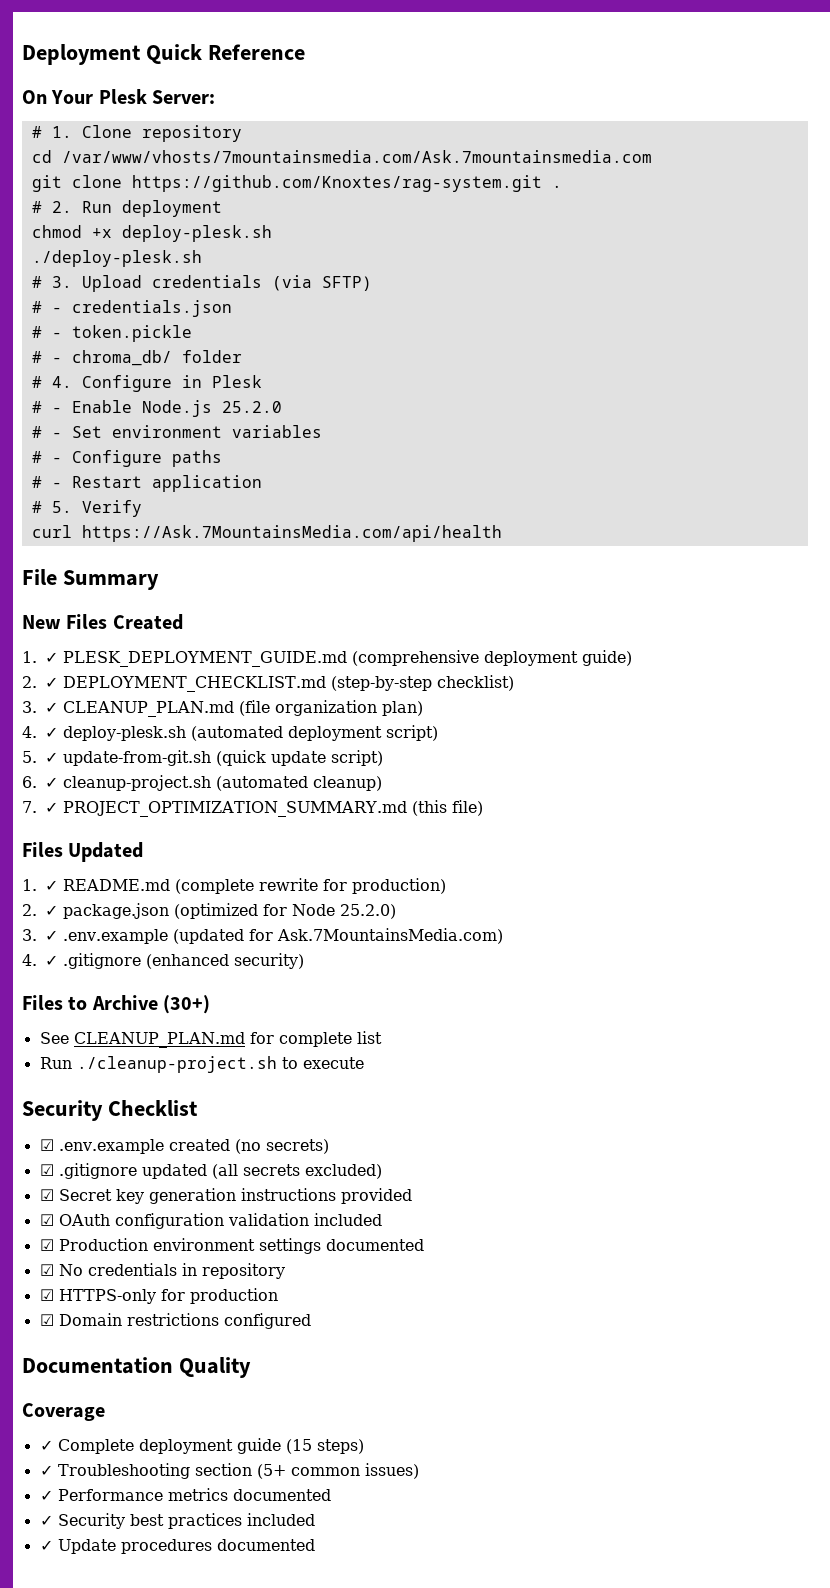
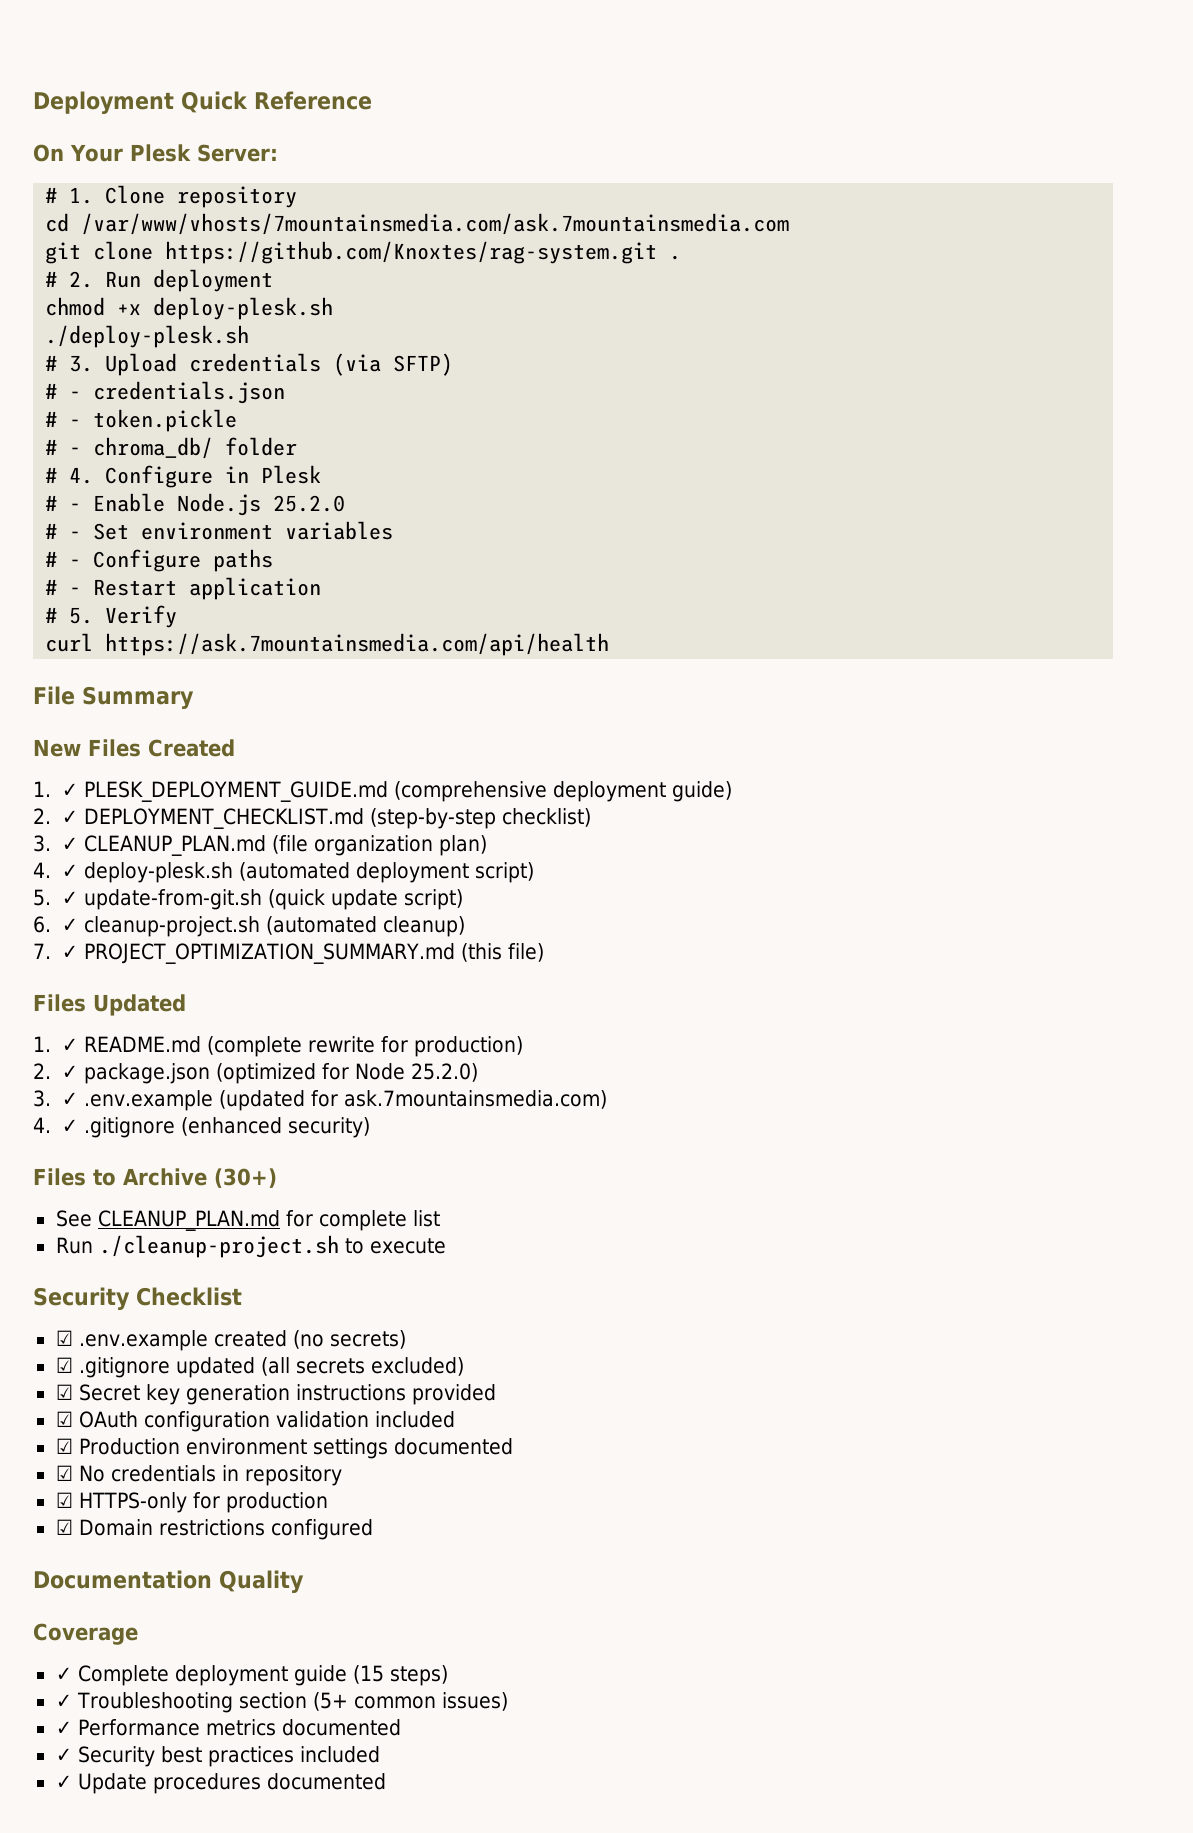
[61,150,652,163] /var/www/vhosts/7mountainsmedia.com/Ask.7mountainsmedia.com -> [81,213,790,235] /var/www/vhosts/7mountainsmedia.com/ask.7mountainsmedia.com
[81,525,502,542] https://Ask.7MountainsMedia.com/api/health -> [105,633,610,656] https://ask.7mountainsmedia.com/api/health
[276,928,503,944] Ask.7MountainsMedia.com) -> [344,1090,608,1109] ask.7mountainsmedia.com)

